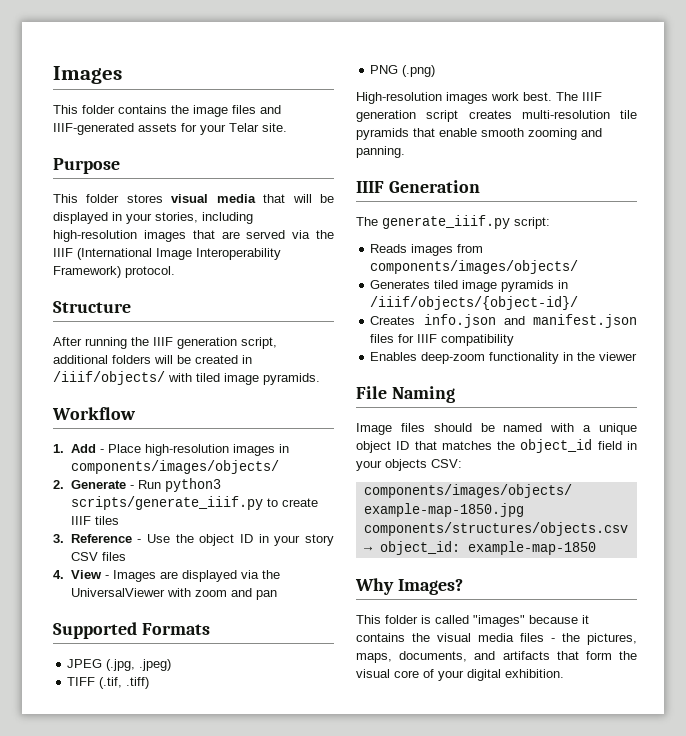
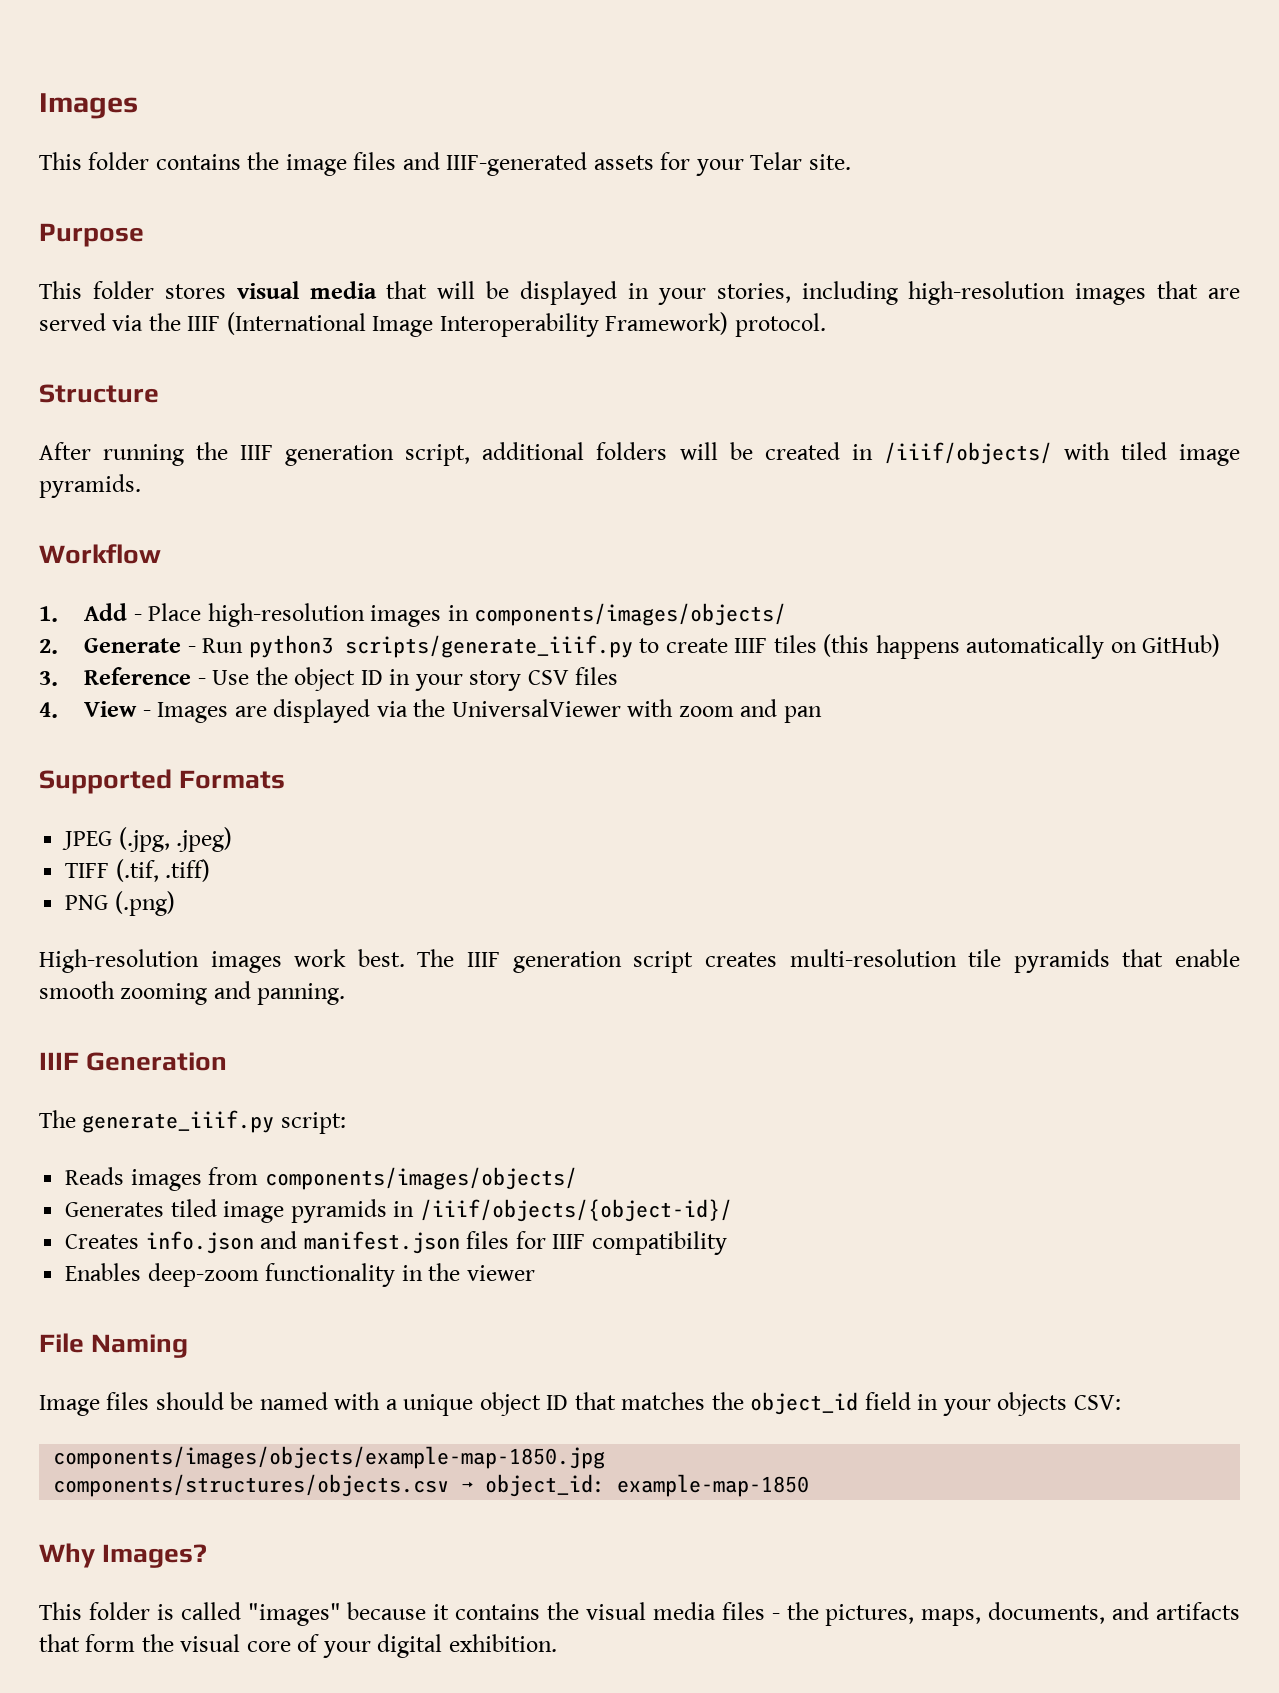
(119, 520) none -> [823,634,1221,659] (this happens automatically on GitHub)

